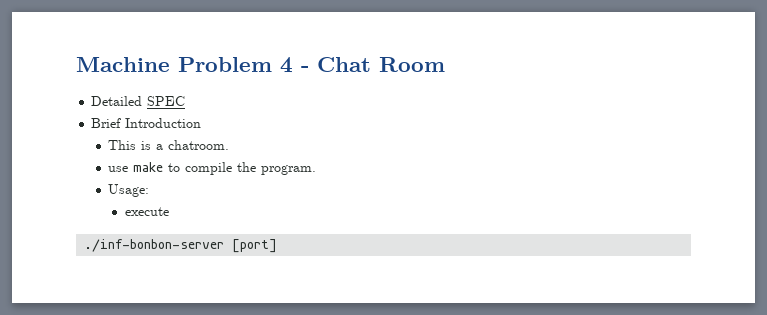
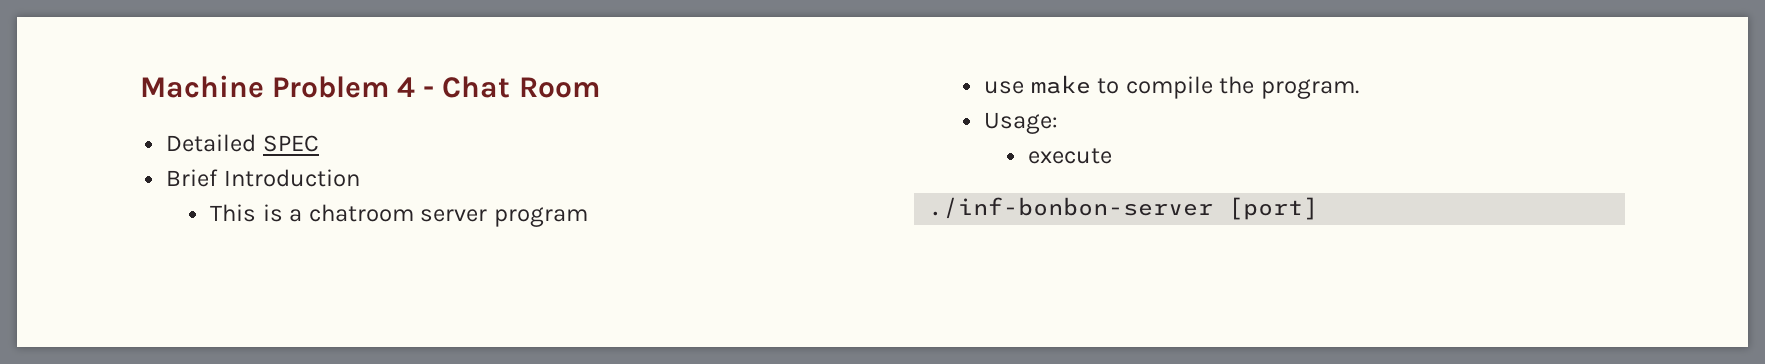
[168,140,230,150] chatroom. -> [308,204,588,227] chatroom server program

